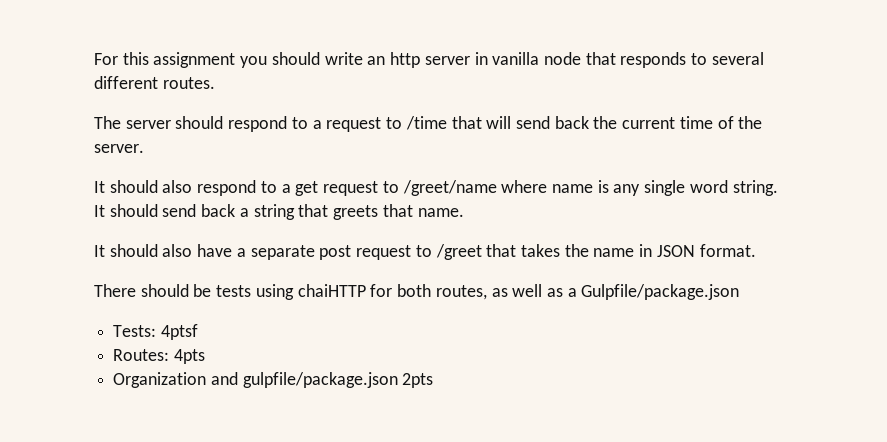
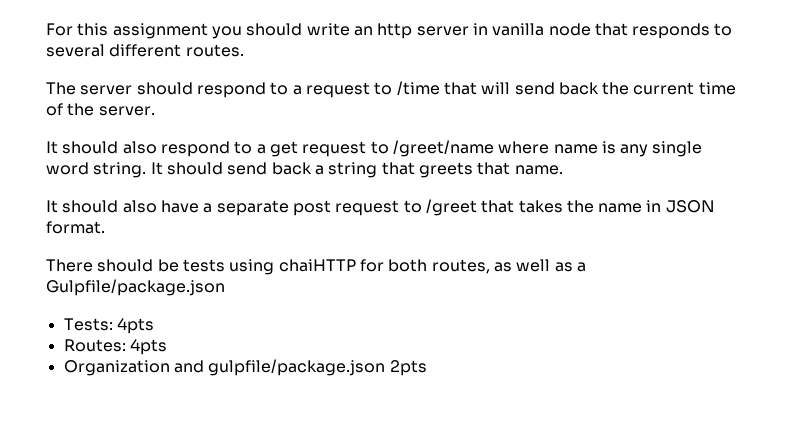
[160,324,198,340] 4ptsf -> [116,318,154,334] 4pts

